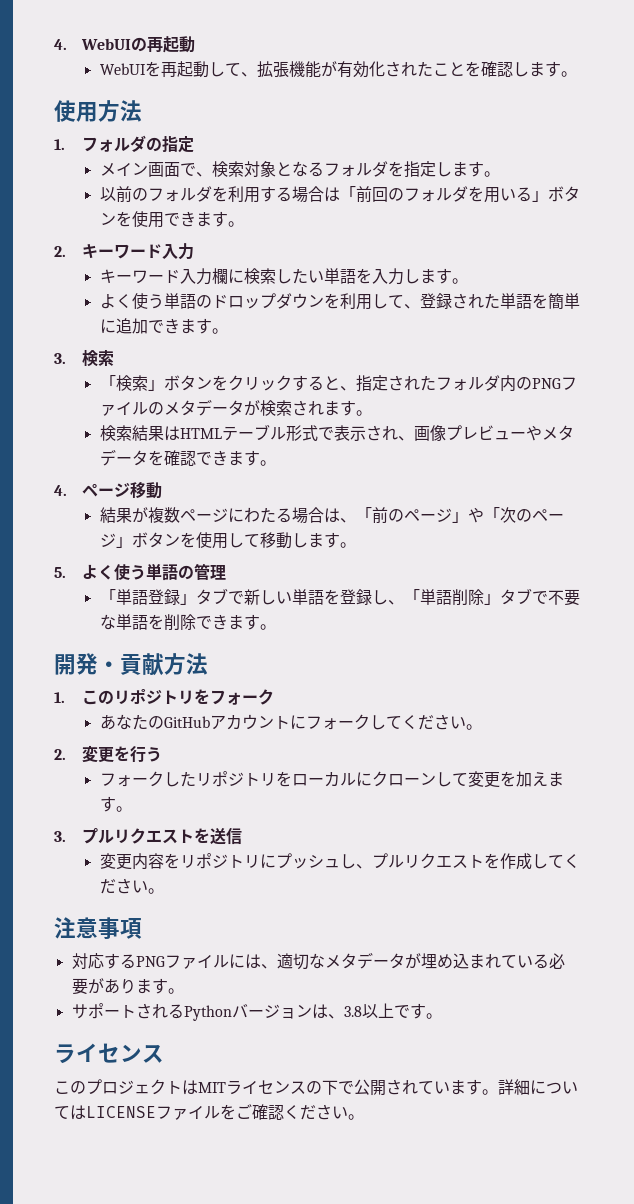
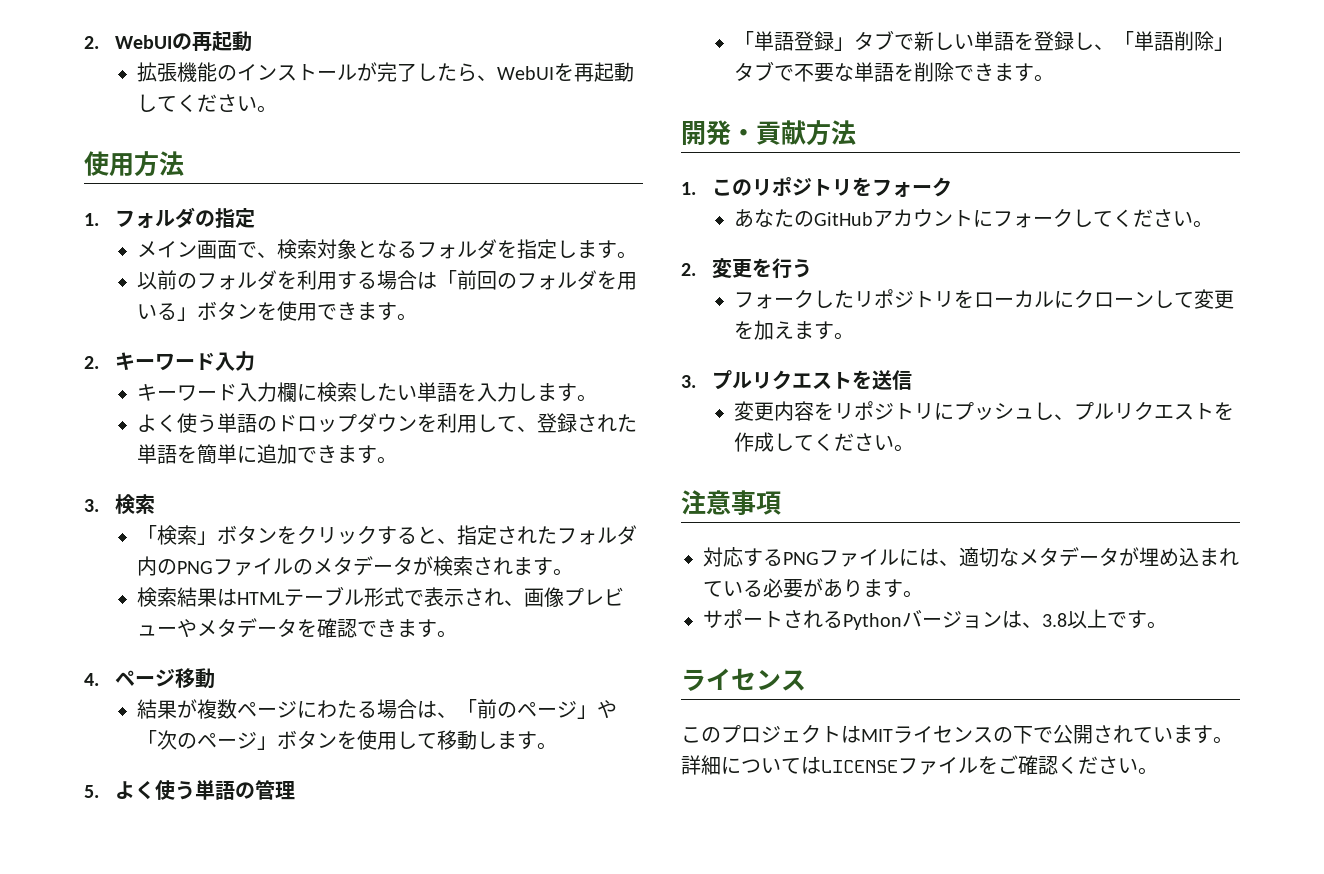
[54,39,67,50] 4. -> [84,36,99,49] 2.
[99,61,561,78] WebUIを再起動して、拡張機能が有効化されたことを確認します -> [136,62,634,82] [136,94,257,112] 拡張機能のインストールが完了したら、WebUIを再起動してください

